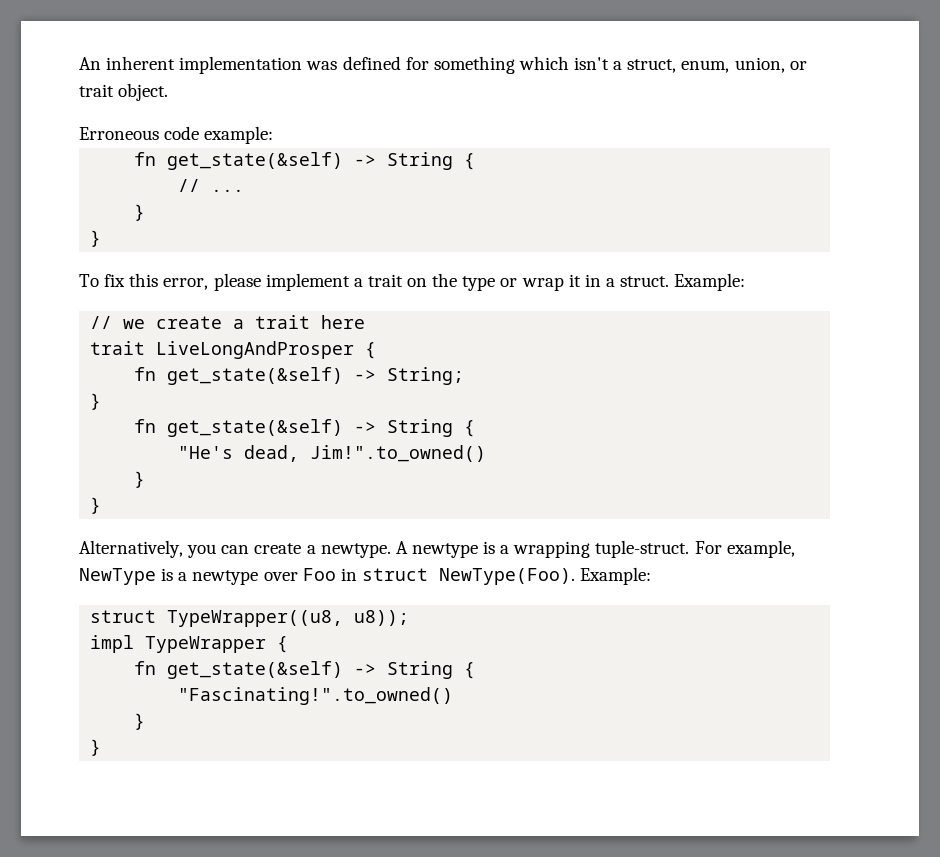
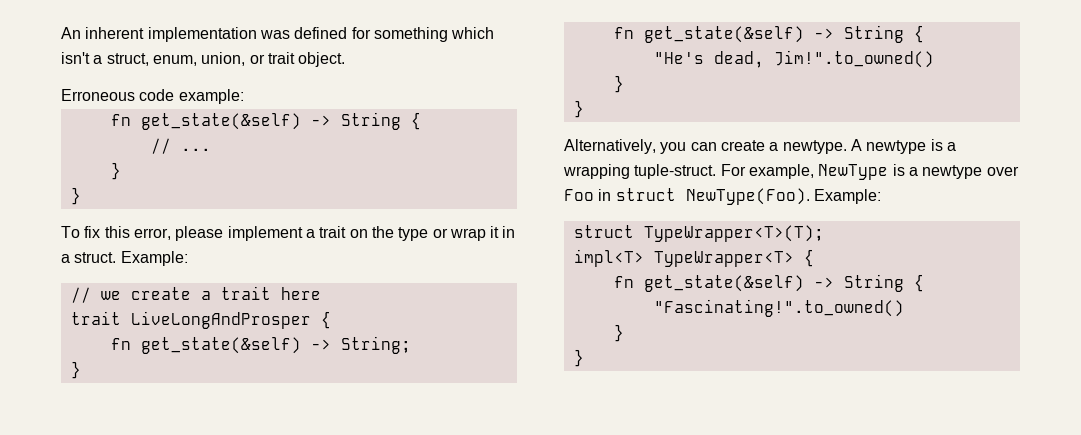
[167,610,410,627] [90,635,267,653] TypeWrapper((u8, u8)); // impl TypeWrapper -> [643,225,824,242] [573,249,794,267] TypeWrapper<T>(T); // impl<T> TypeWrapper<T>

